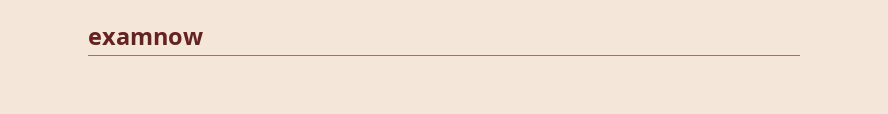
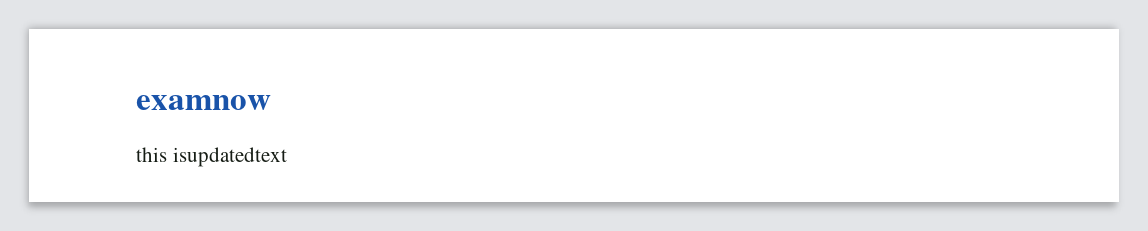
(203, 38) none -> [136,147,287,167] // this isupdatedtext

